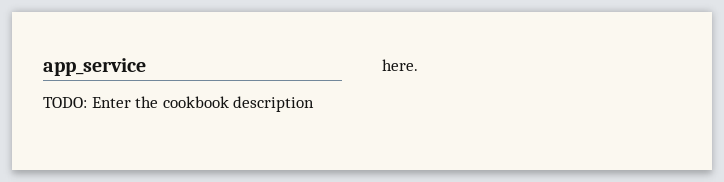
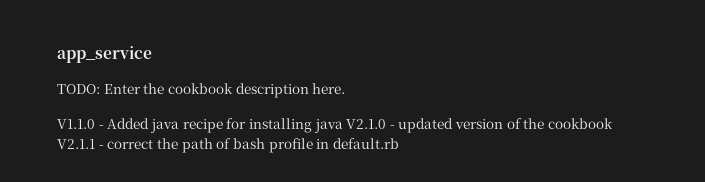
(418, 65) none -> [57,118,614,133] [57,138,399,153] // V1.1.0 - Added java recipe for installing java V2.1.0 - updated version of the cookbook V2.1.1 - correct the path of bash profile in default.rb

